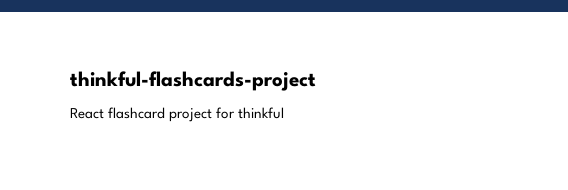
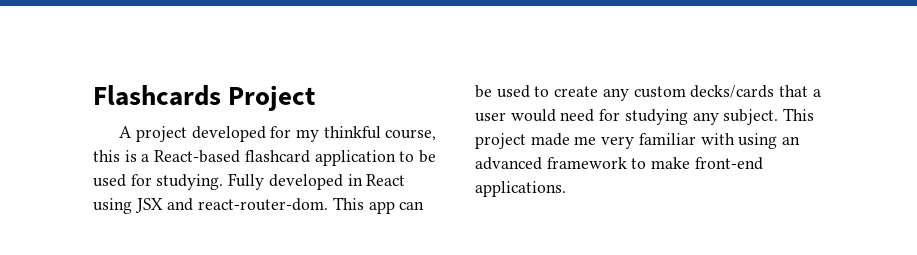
[70,71,316,91] [70,107,285,122] thinkful-flashcards-project // React flashcard project for thinkful -> [93,85,316,111] [119,126,437,142] [93,150,437,166] [93,173,406,190] [93,197,425,214] [475,85,821,101] [475,108,815,125] [475,133,801,149] [475,157,763,170] [475,181,566,197] Flashcards Project // A project developed for my thinkful course, this is a React-based flashcard application to be used for studying. Fully developed in React using JSX and react-router-dom. This app can be used to create any custom decks/cards that a user would need for studying any subject. This project made me very familiar with using an advanced framework to make front-end applications.

